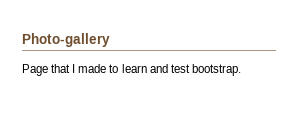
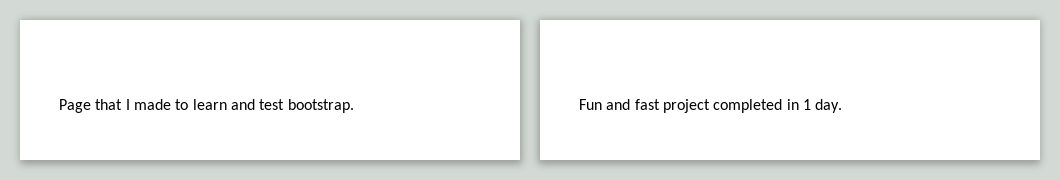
[22,33,110,47] Photo-gallery // -> (59, 106) none
(241, 70) none -> [579,99,843,113] // Fun and fast project completed in 1 day.

